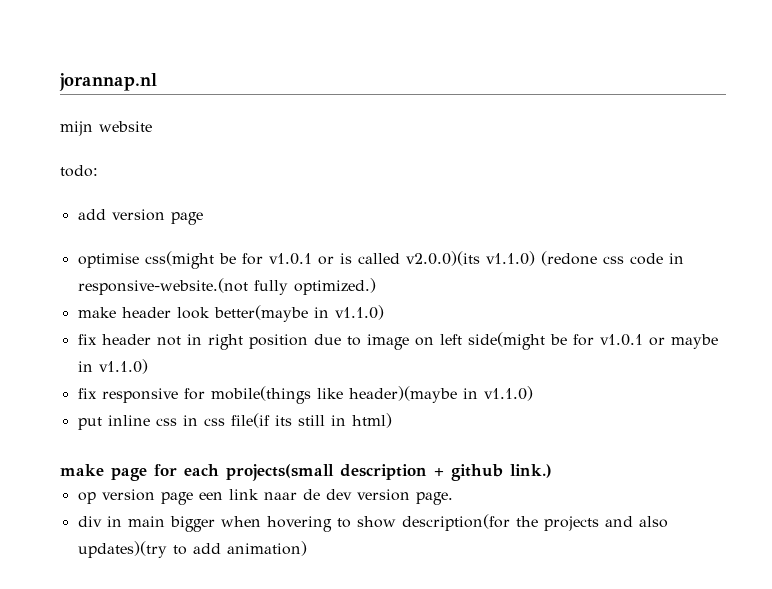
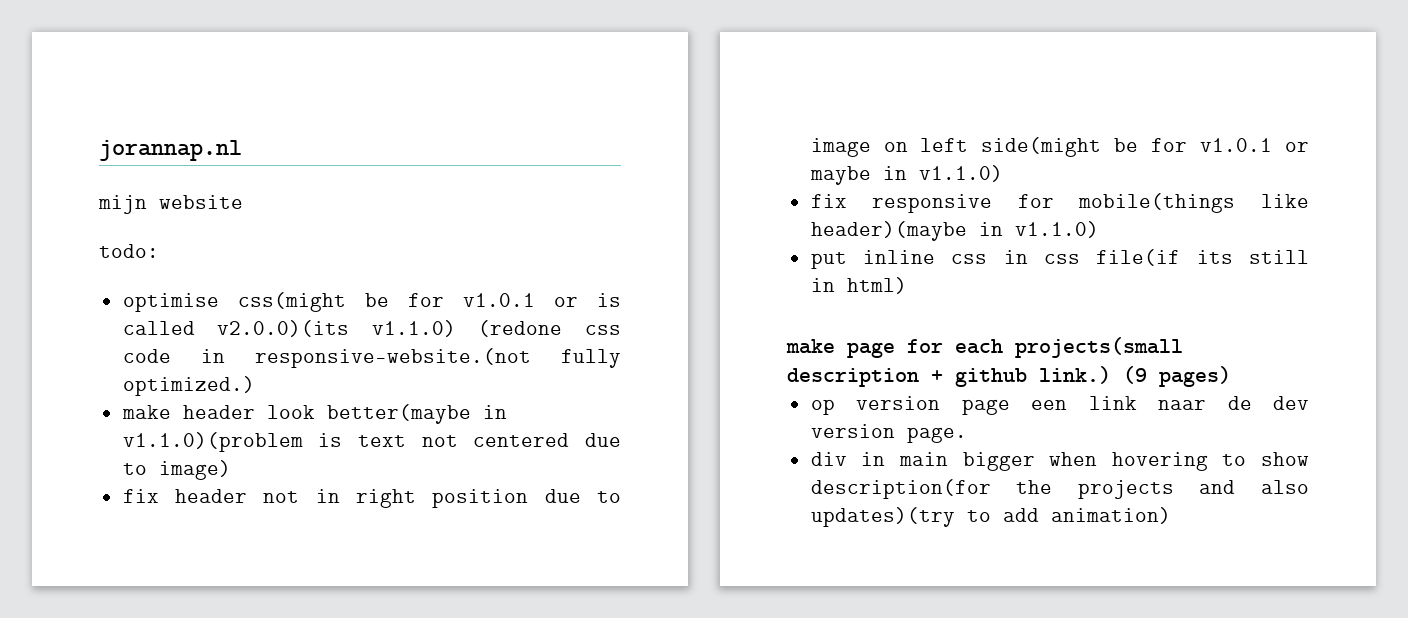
[77,209,203,225] // add version page -> (159, 251) none
[334,305,384,320] v1.1.0) -> [122,432,621,452] [122,460,231,480] v1.1.0)(problem is text not centered due to image)
(552, 471) none -> [1123,366,1231,387] (9 pages)

